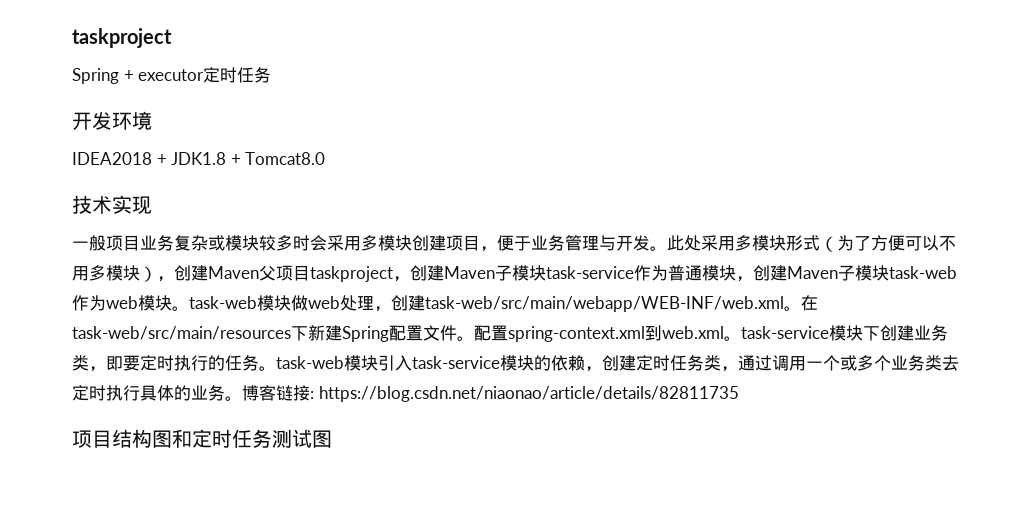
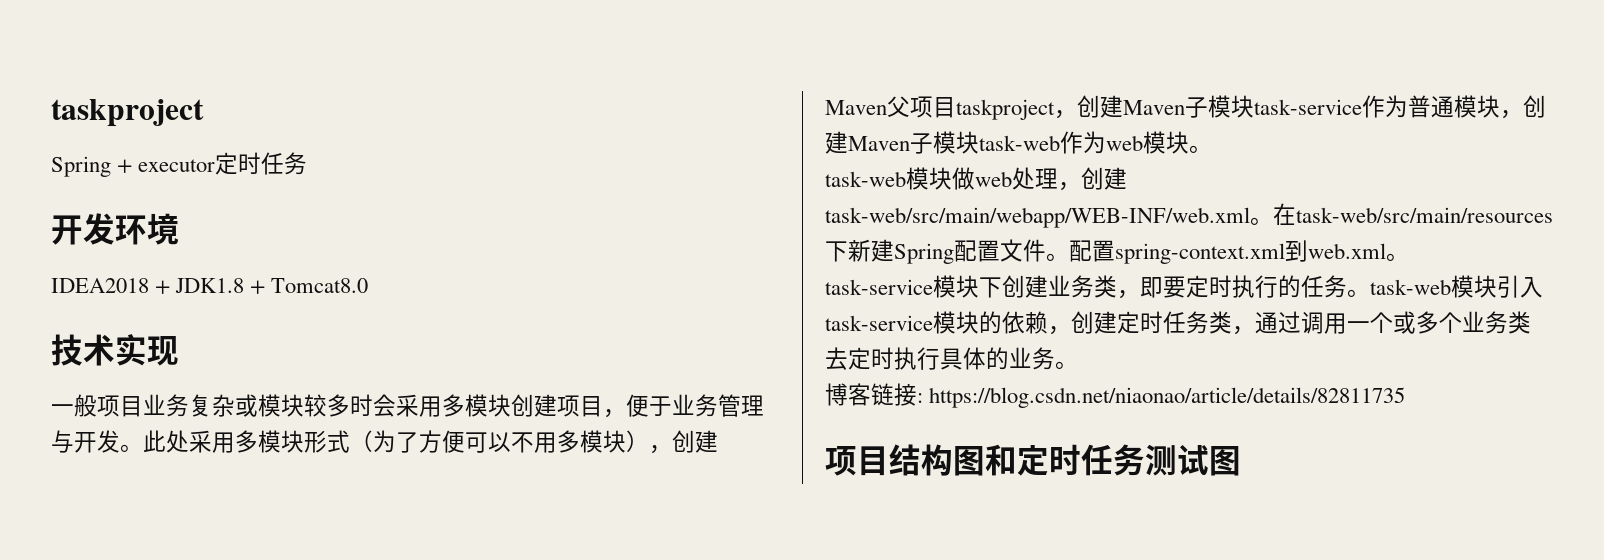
(189, 308) none -> (1212, 149) //
(741, 338) none -> (1409, 257) //
(242, 398) none -> (1078, 365) //

